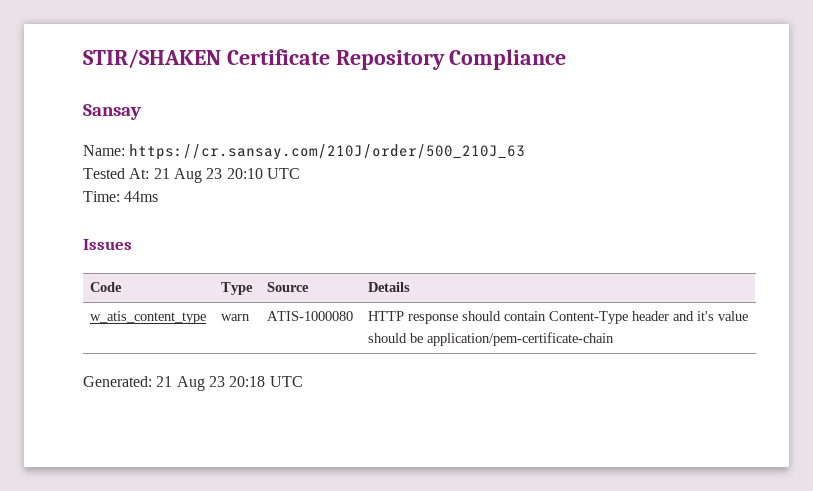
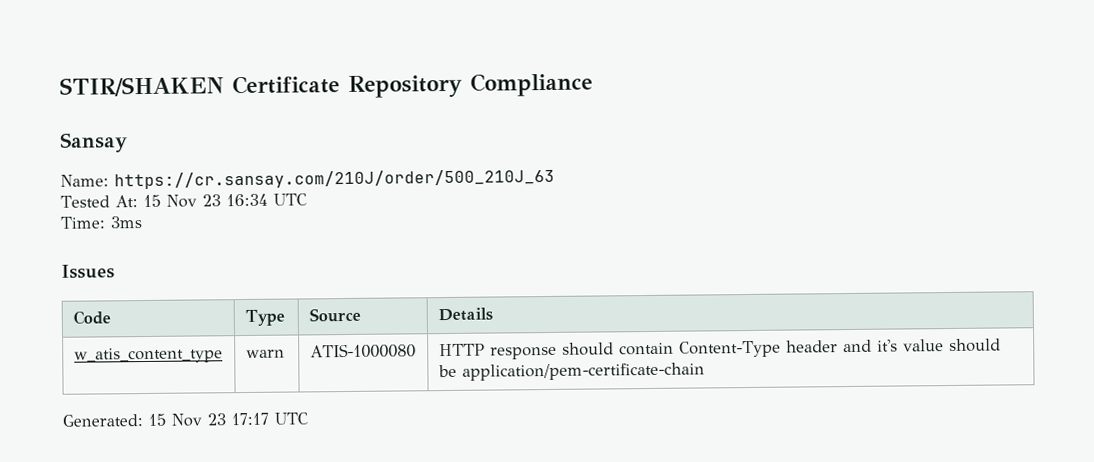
[153,168,263,183] 21 Aug 23 20:10 -> [142,193,268,208] 15 Nov 23 16:34
[124,191,159,202] 44ms -> [110,216,142,229] 3ms
[156,376,266,391] 21 Aug 23 20:18 -> [148,412,269,427] 15 Nov 23 17:17

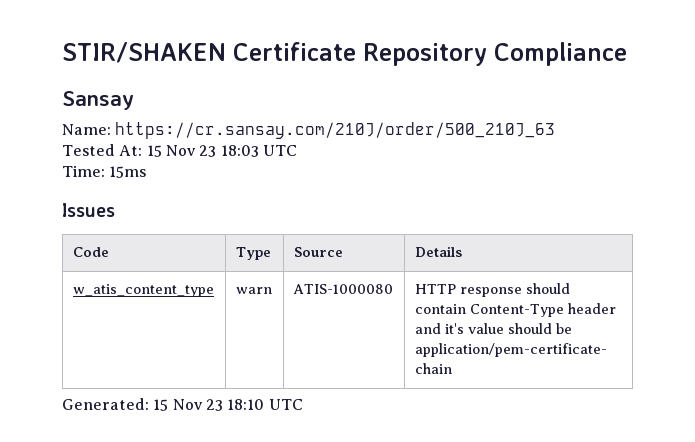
[225,193,268,207] 16:34 -> [220,145,259,157] 18:03
[110,216,142,229] 3ms -> [109,166,147,178] 15ms
[231,412,269,426] 17:17 -> [227,399,265,410] 18:10

